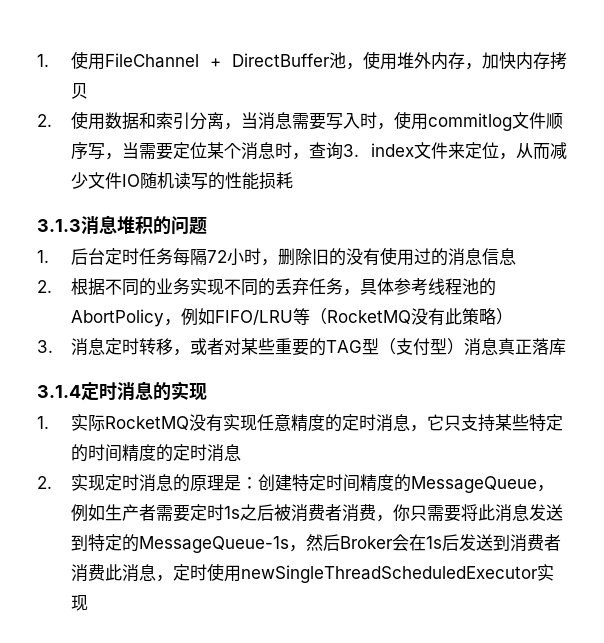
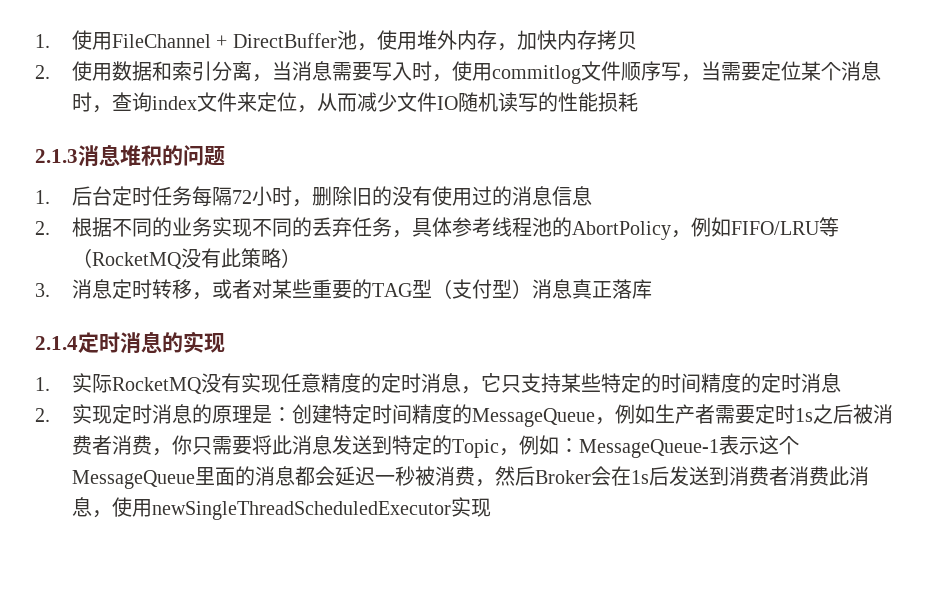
[342,144,359,157] 3. -> (152, 102) none
[37,219,81,232] 3.1.3 -> [35,149,78,163] 2.1.3
[37,385,81,398] 3.1.4 -> [35,336,78,350] 2.1.4
[138,536,289,553] MessageQueue-1s -> [451,435,799,458] [71,466,475,489] Topic，例如：MessageQueue-1表示这个MessageQueue里面的消息都会延迟一秒被消费
[172,564,207,581] 定时 -> (112, 514) none

